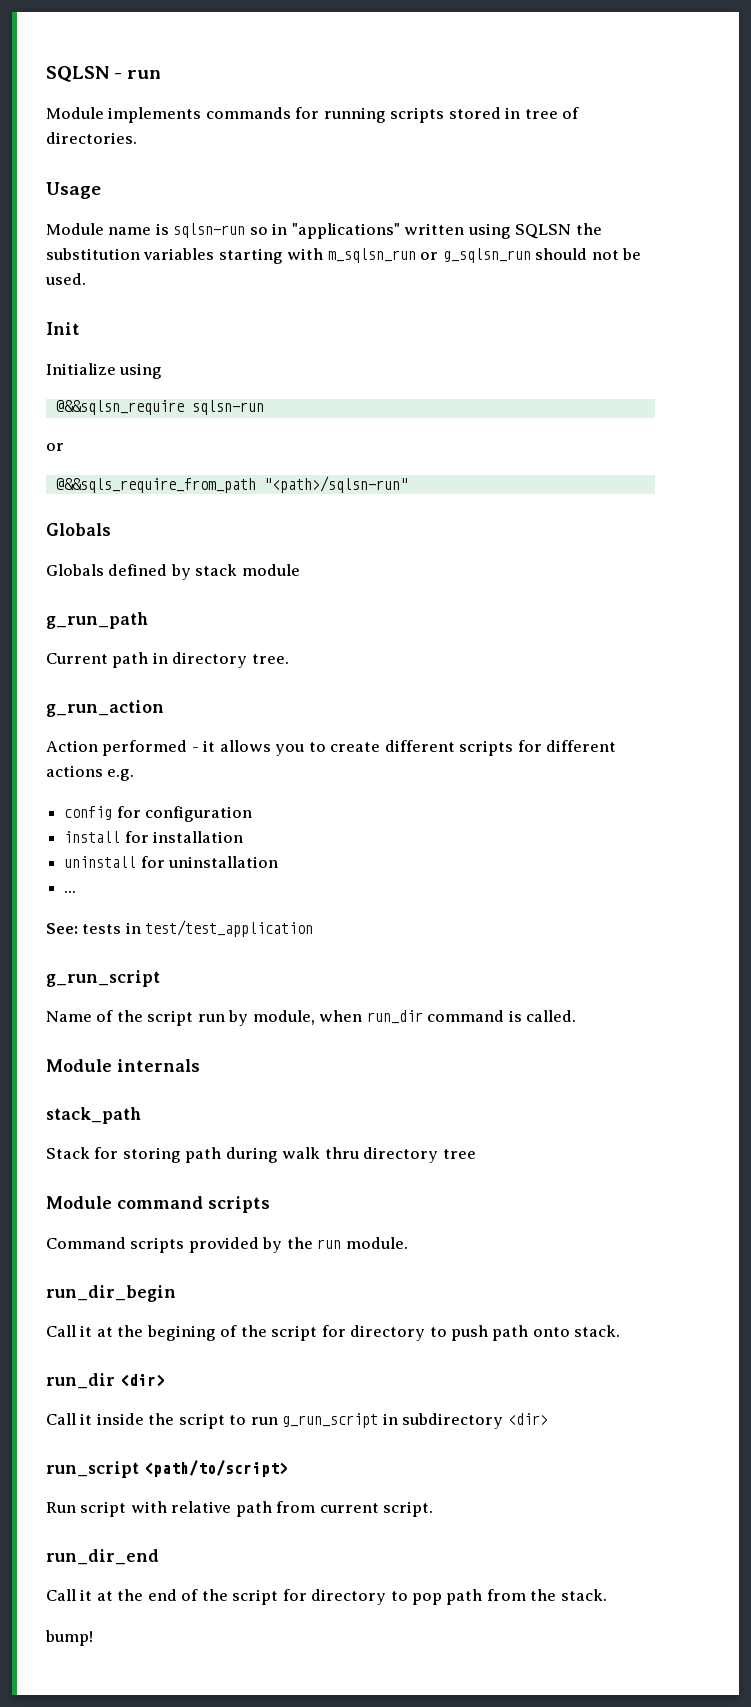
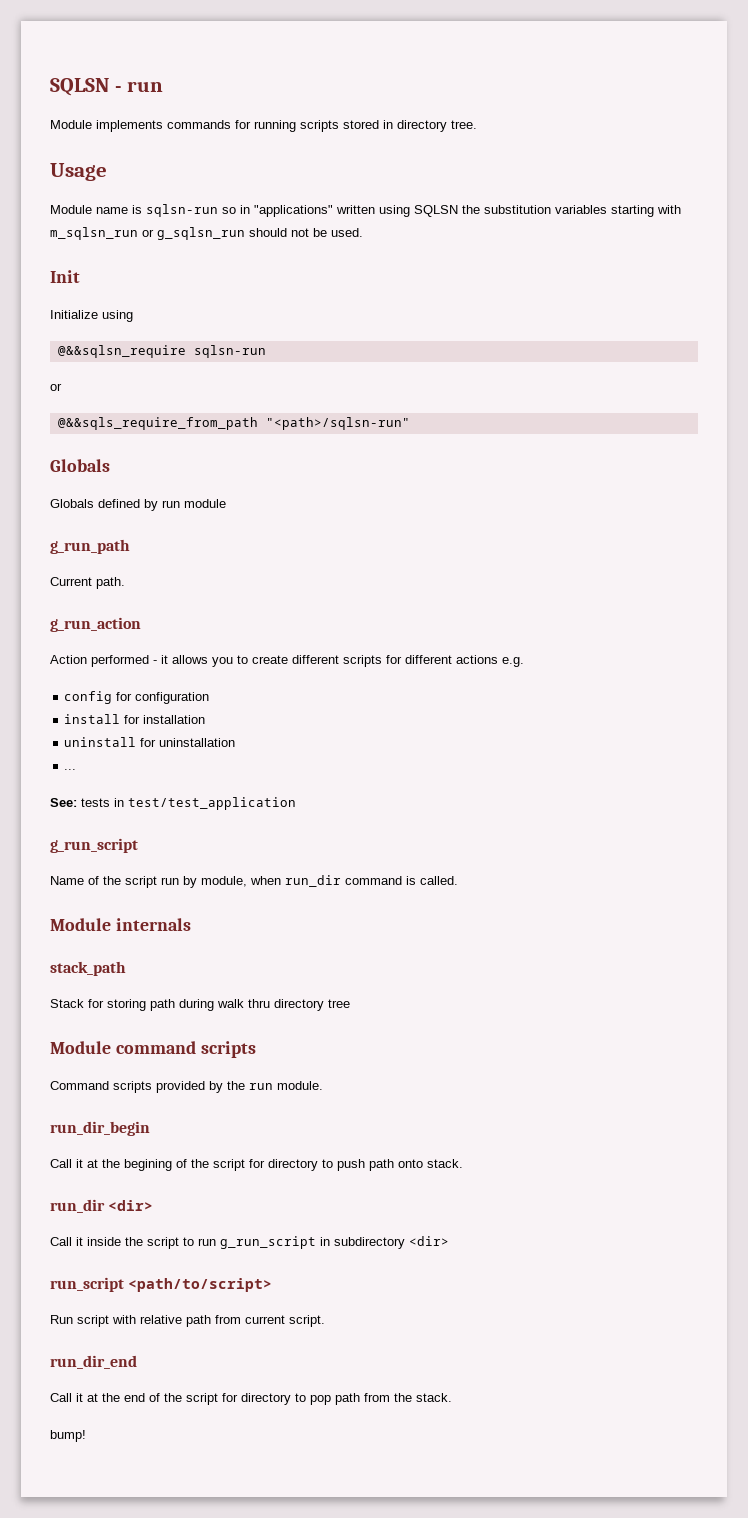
[524,107,580,119] [46,132,137,144] tree of directories. -> [397,120,477,132] directory tree.
[195,564,238,576] stack -> [162,500,180,508] run
[112,652,289,668] path in directory tree. -> [96,577,125,589] path.

